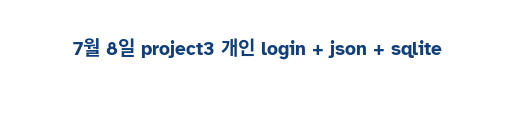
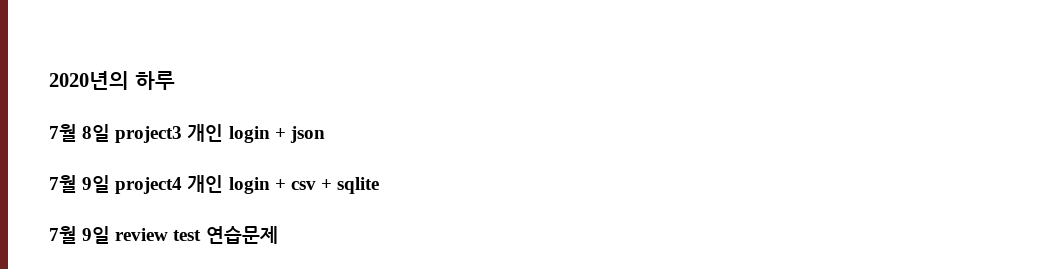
(73, 47) none -> [49,71,175,90] 2020년의 하루 //
[373,40,442,58] + sqlite -> [49,175,380,194] [49,226,278,244] // 7월 9일 project4 개인 login + csv + sqlite // 7월 9일 review test 연습문제

